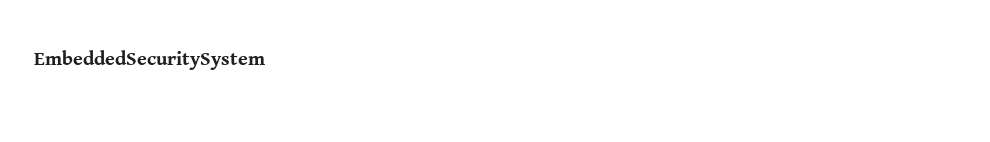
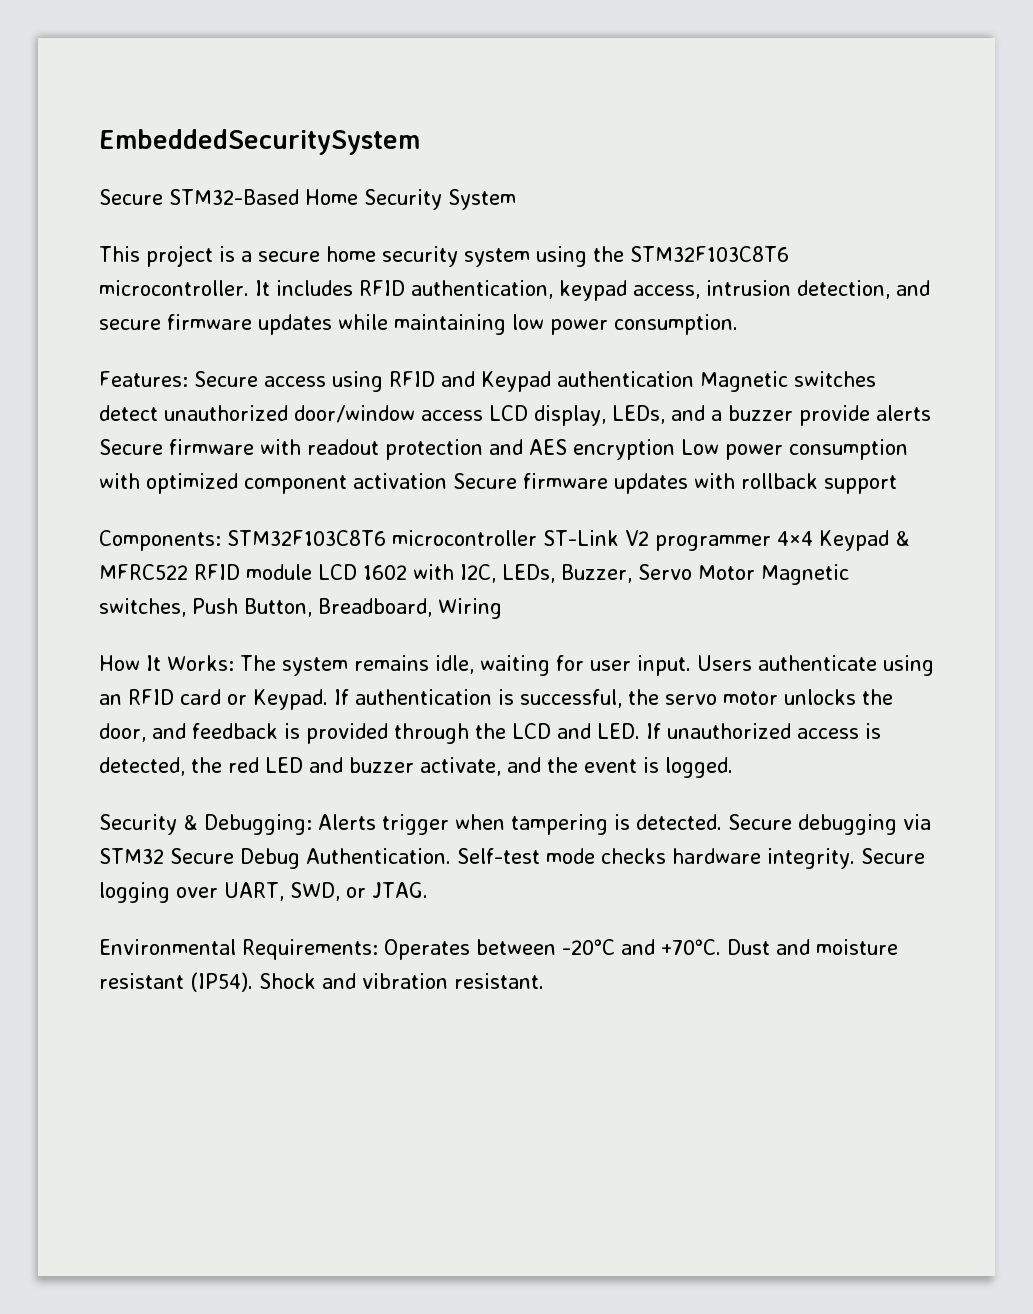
(265, 60) none -> [99,189,516,210] [99,245,789,267] [99,280,930,301] [99,314,738,335] [99,371,876,392] [99,405,931,426] [99,439,908,460] [99,473,897,494] [99,530,910,551] [99,564,849,585] [99,598,502,619] [99,655,934,676] [99,689,893,710] [99,723,881,744] [99,757,733,778] [99,814,931,835] [99,848,925,869] [99,882,428,903] [99,939,898,960] [99,972,544,992] // Secure STM32-Based Home Security System // This project is a secure home security system using the STM32F103C8T6 microcontroller. It includes RFID authentication, keypad access, intrusion detection, and secure firmware updates while maintaining low power consumption. // Features: Secure access using RFID and Keypad authentication Magnetic switches detect unauthorized door/window access LCD display, LEDs, and a buzzer provide alerts Secure firmware with readout protection and AES encryption Low power consumption with optimized component activation Secure firmware updates with rollback support // Components: STM32F103C8T6 microcontroller ST-Link V2 programmer 4×4 Keypad & MFRC522 RFID module LCD 1602 with I2C, LEDs, Buzzer, Servo Motor Magnetic switches, Push Button, Breadboard, Wiring // How It Works: The system remains idle, waiting for user input. Users authenticate using an RFID card or Keypad. If authentication is successful, the servo motor unlocks the door, and feedback is provided through the LCD and LED. If unauthorized access is detected, the red LED and buzzer activate, and the event is logged. // Security & Debugging: Alerts trigger when tampering is detected. Secure debugging via STM32 Secure Debug Authentication. Self-test mode checks hardware integrity. Secure logging over UART, SWD, or JTAG. // Environmental Requirements: Operates between -20°C and +70°C. Dust and moisture resistant (IP54). Shock and vibration resistant.

